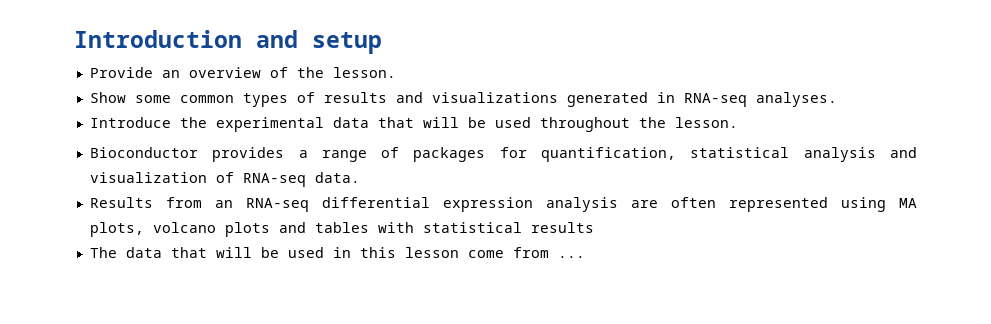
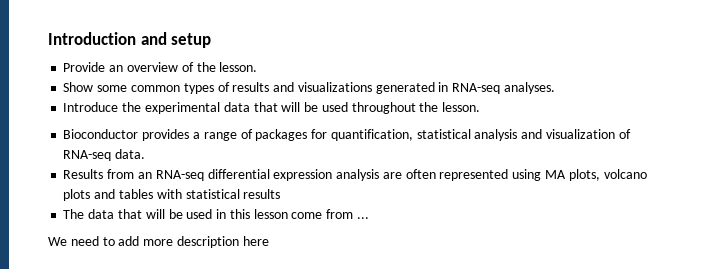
(585, 257) none -> [48,236,269,248] // We need to add more description here

